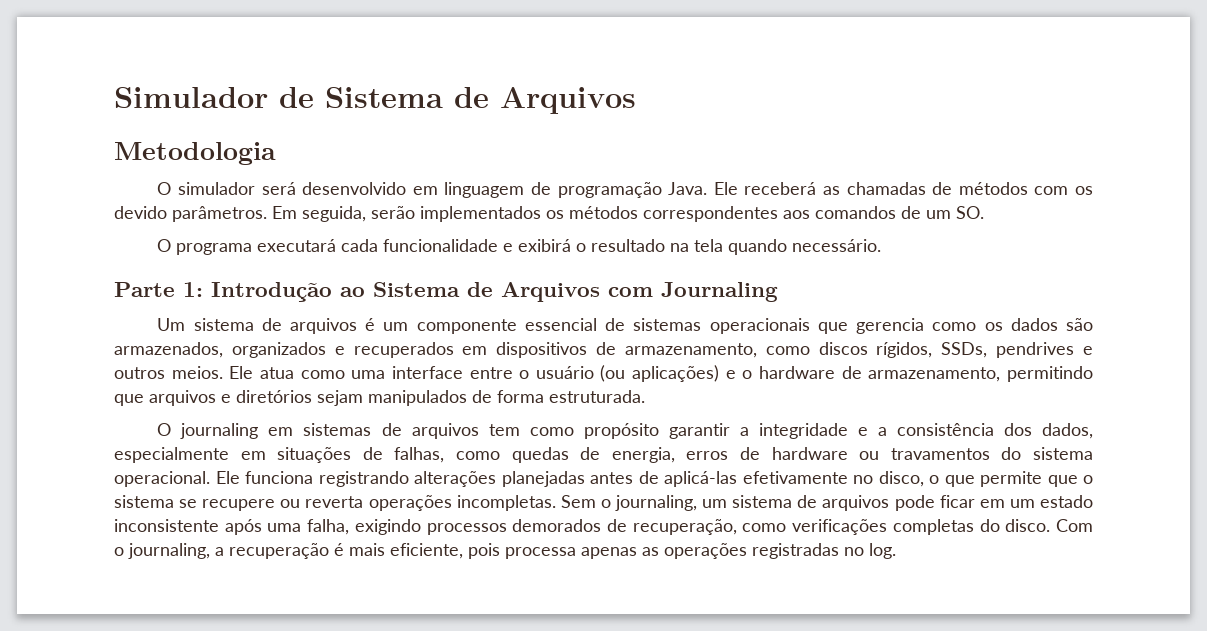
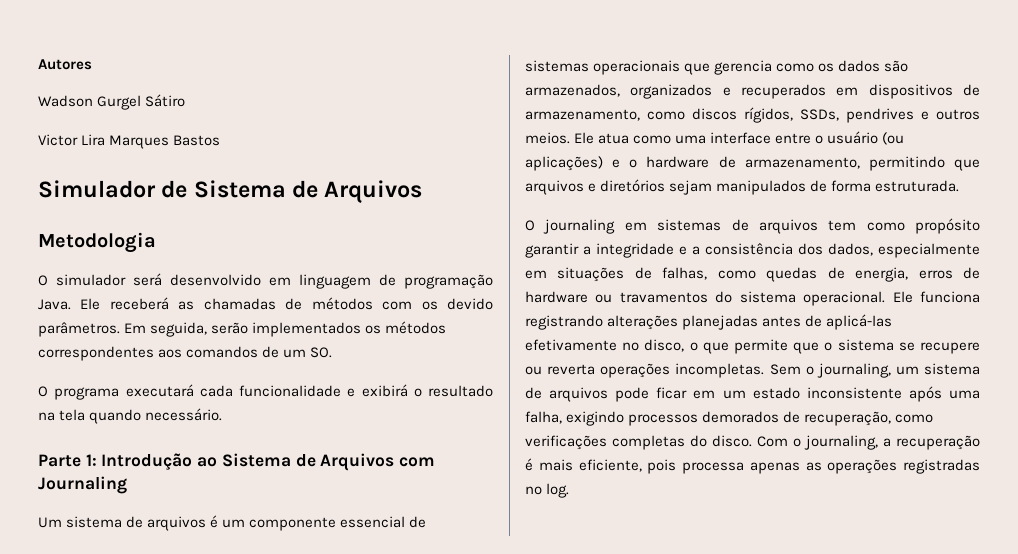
(114, 97) none -> [38,59,92,70] [38,94,186,110] [38,134,221,149] Autores // Wadson Gurgel Sátiro // Victor Lira Marques Bastos //

